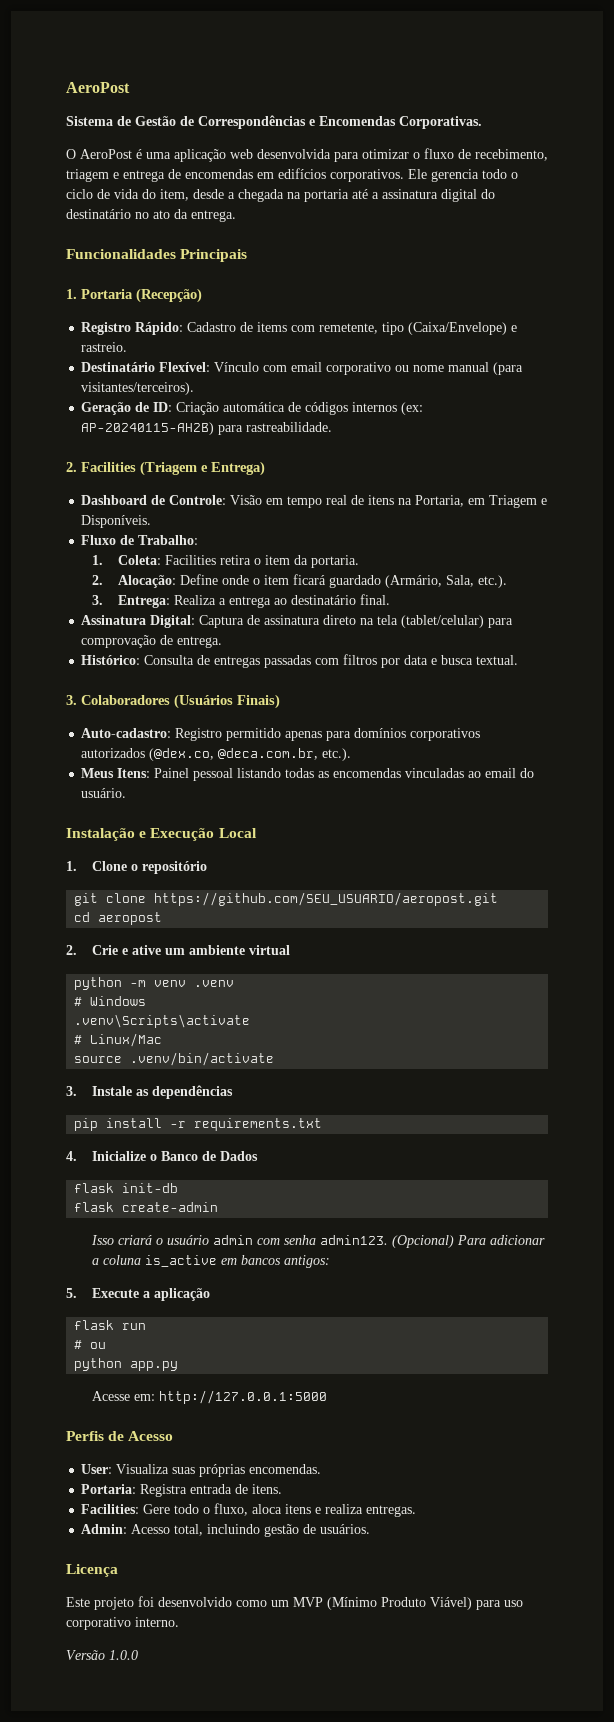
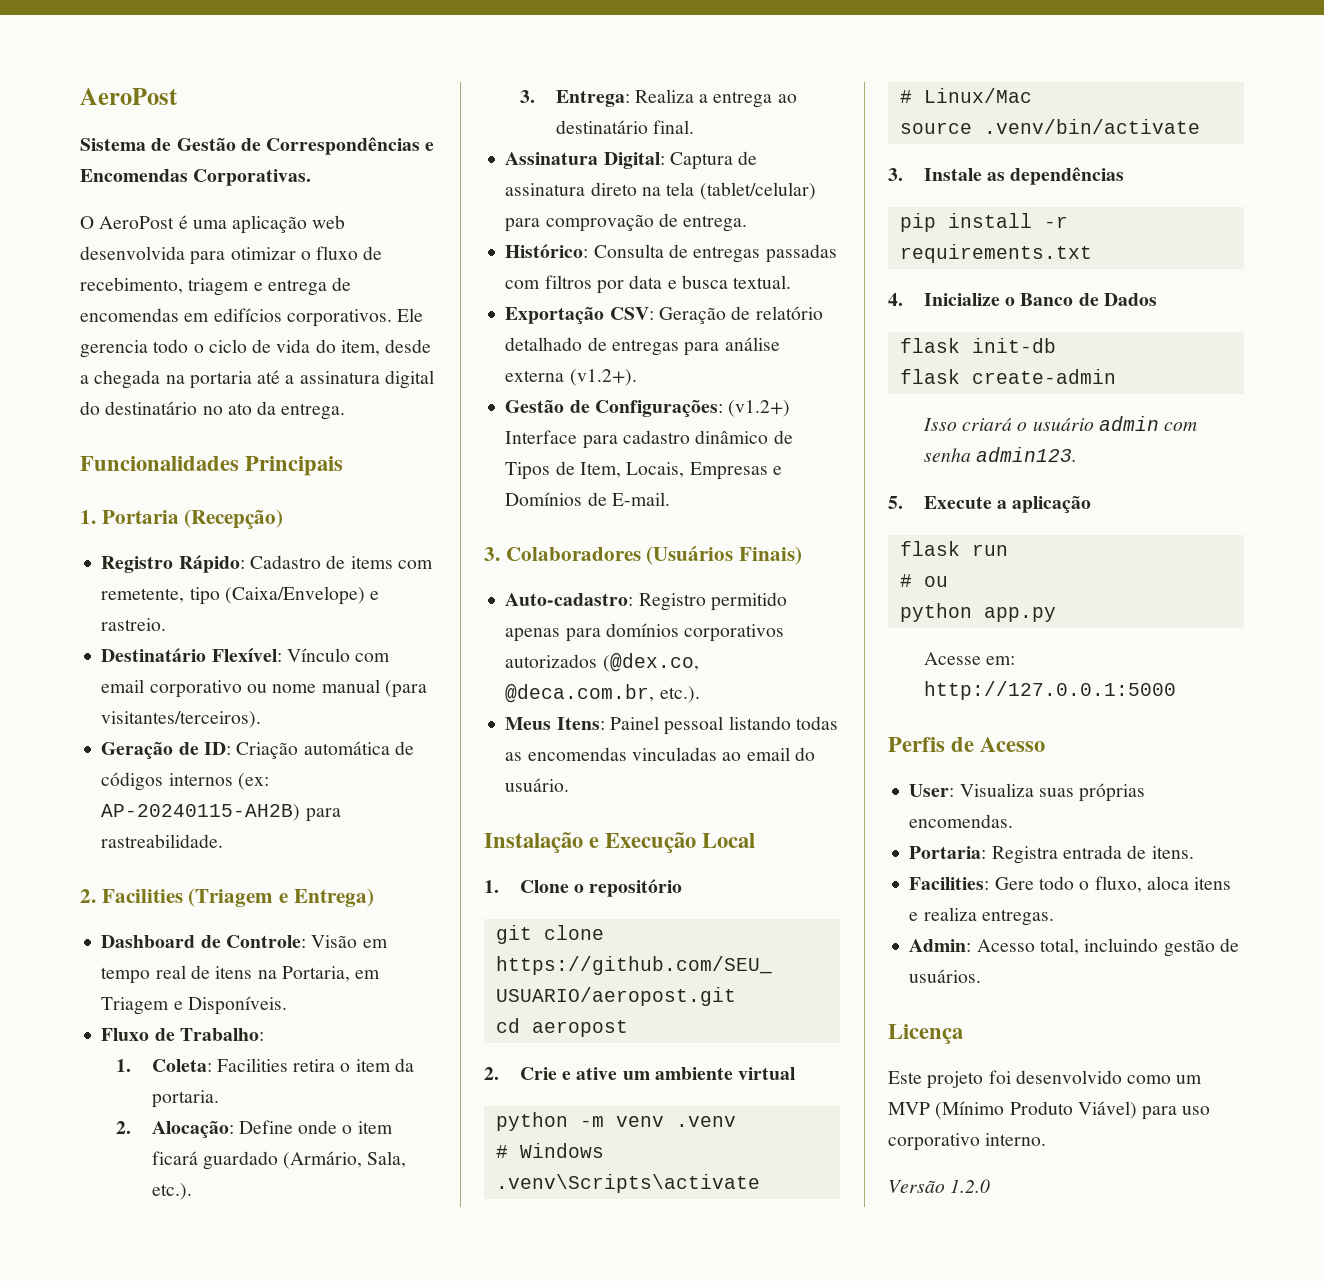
(519, 660) none -> [505,306,823,324] [505,337,780,356] [505,369,637,386] [505,400,791,417] [505,430,793,449] [505,461,782,480] [505,492,670,506] // Exportação CSV: Geração de relatório detalhado de entregas para análise externa (v1.2+). // Gestão de Configurações: (v1.2+) Interface para cadastro dinâmico de Tipos de Item, Locais, Empresas e Domínios de E-mail.
[392,1235,546,1248] [92,1255,331,1268] (Opcional) Para adicionar a coluna is_active em bancos antigos: -> (1078, 454) none
[109,1650,138,1660] 1.0.0 -> [950,1179,991,1193] 1.2.0

